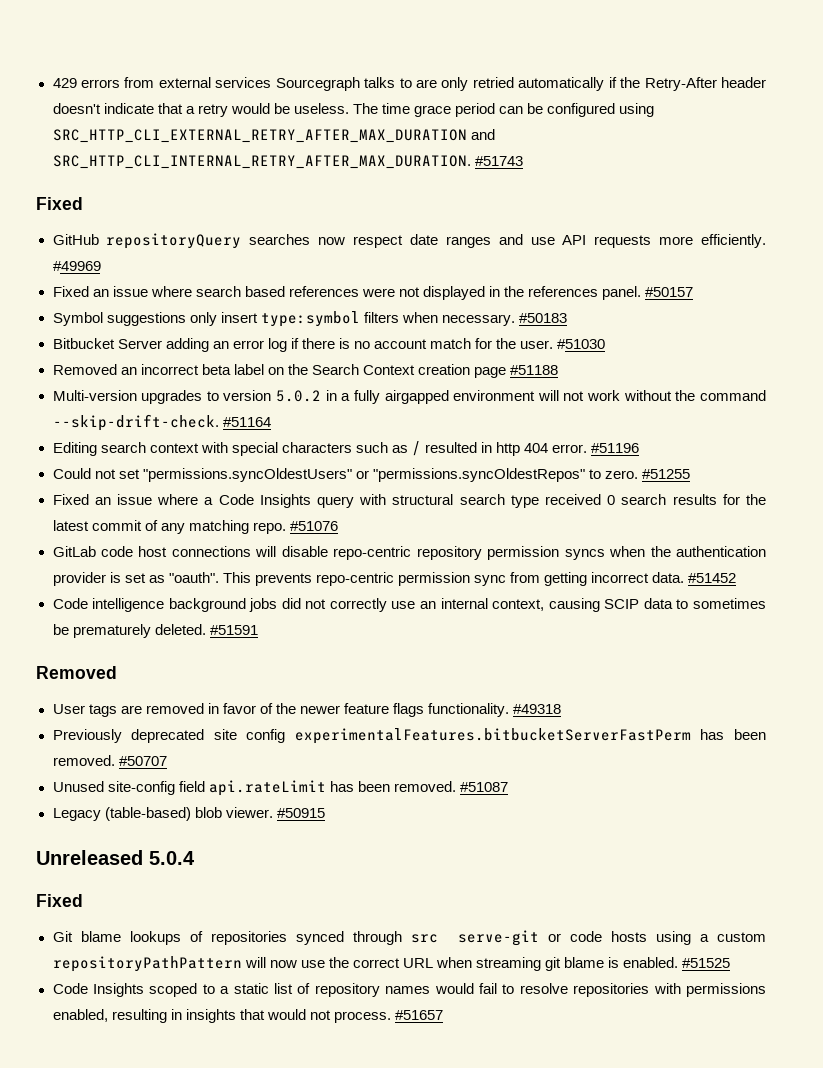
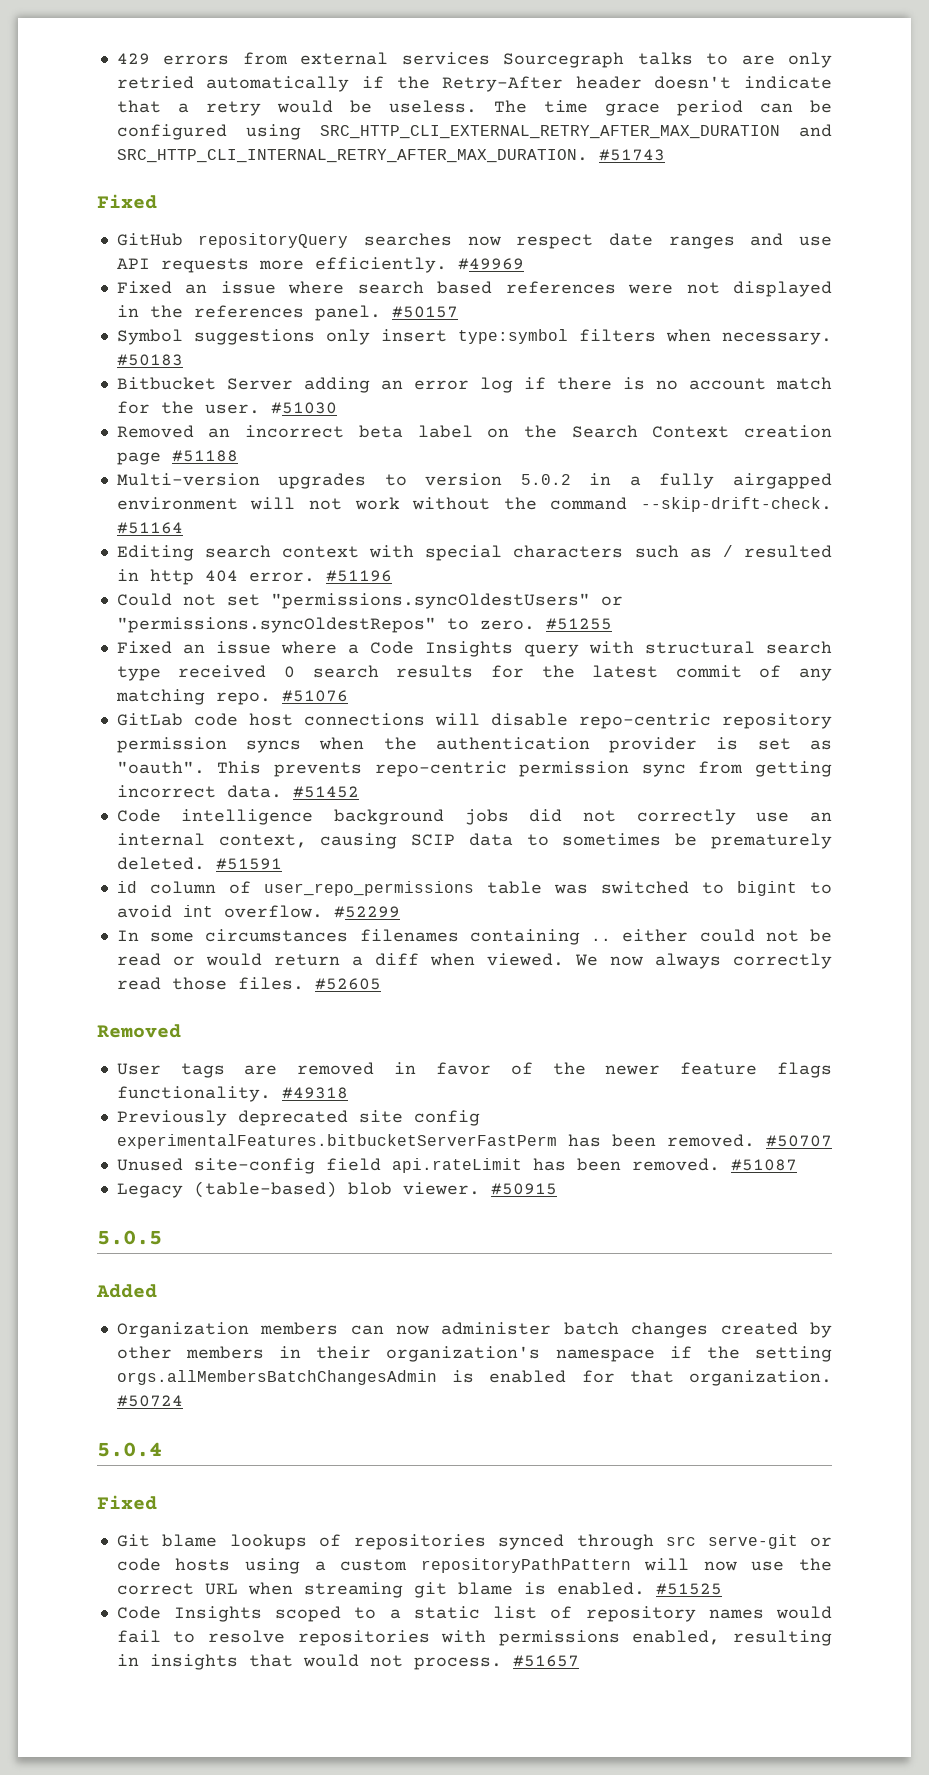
(258, 630) none -> [116,881,833,896] [116,905,400,918] [116,929,832,945] [116,953,832,969] [116,977,381,990] // id column of user_repo_permissions table was switched to bigint to avoid int overflow. #52299 // In some circumstances filenames containing .. either could not be read or would return a diff when viewed. We now always correctly read those files. #52605
[36,850,143,865] Unreleased -> [97,1230,162,1245] [96,1284,157,1298] [116,1322,832,1338] [116,1346,832,1362] [116,1370,832,1386] [116,1395,183,1407] 5.0.5 // Added // Organization members can now administer batch changes created by other members in their organization's namespace if the setting orgs.allMembersBatchChangesAdmin is enabled for that organization. #50724 //

